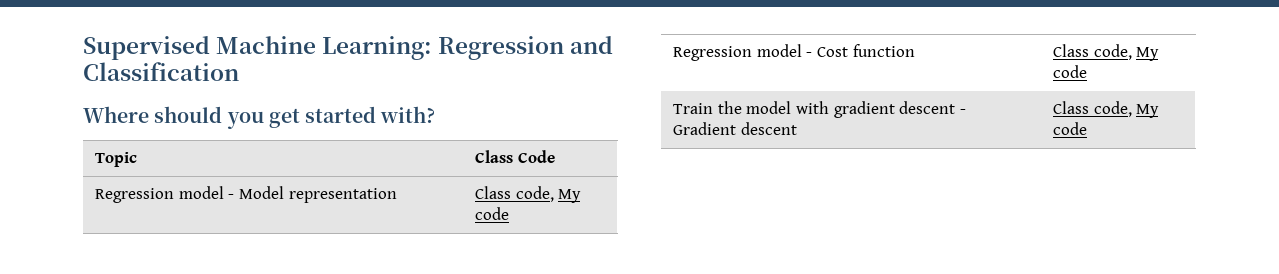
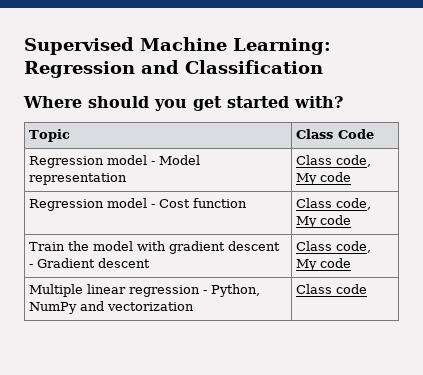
(1088, 128) none -> [29,284,261,297] [29,301,195,314] [296,284,368,294] // Multiple linear regression - Python, NumPy and vectorization | Class code

